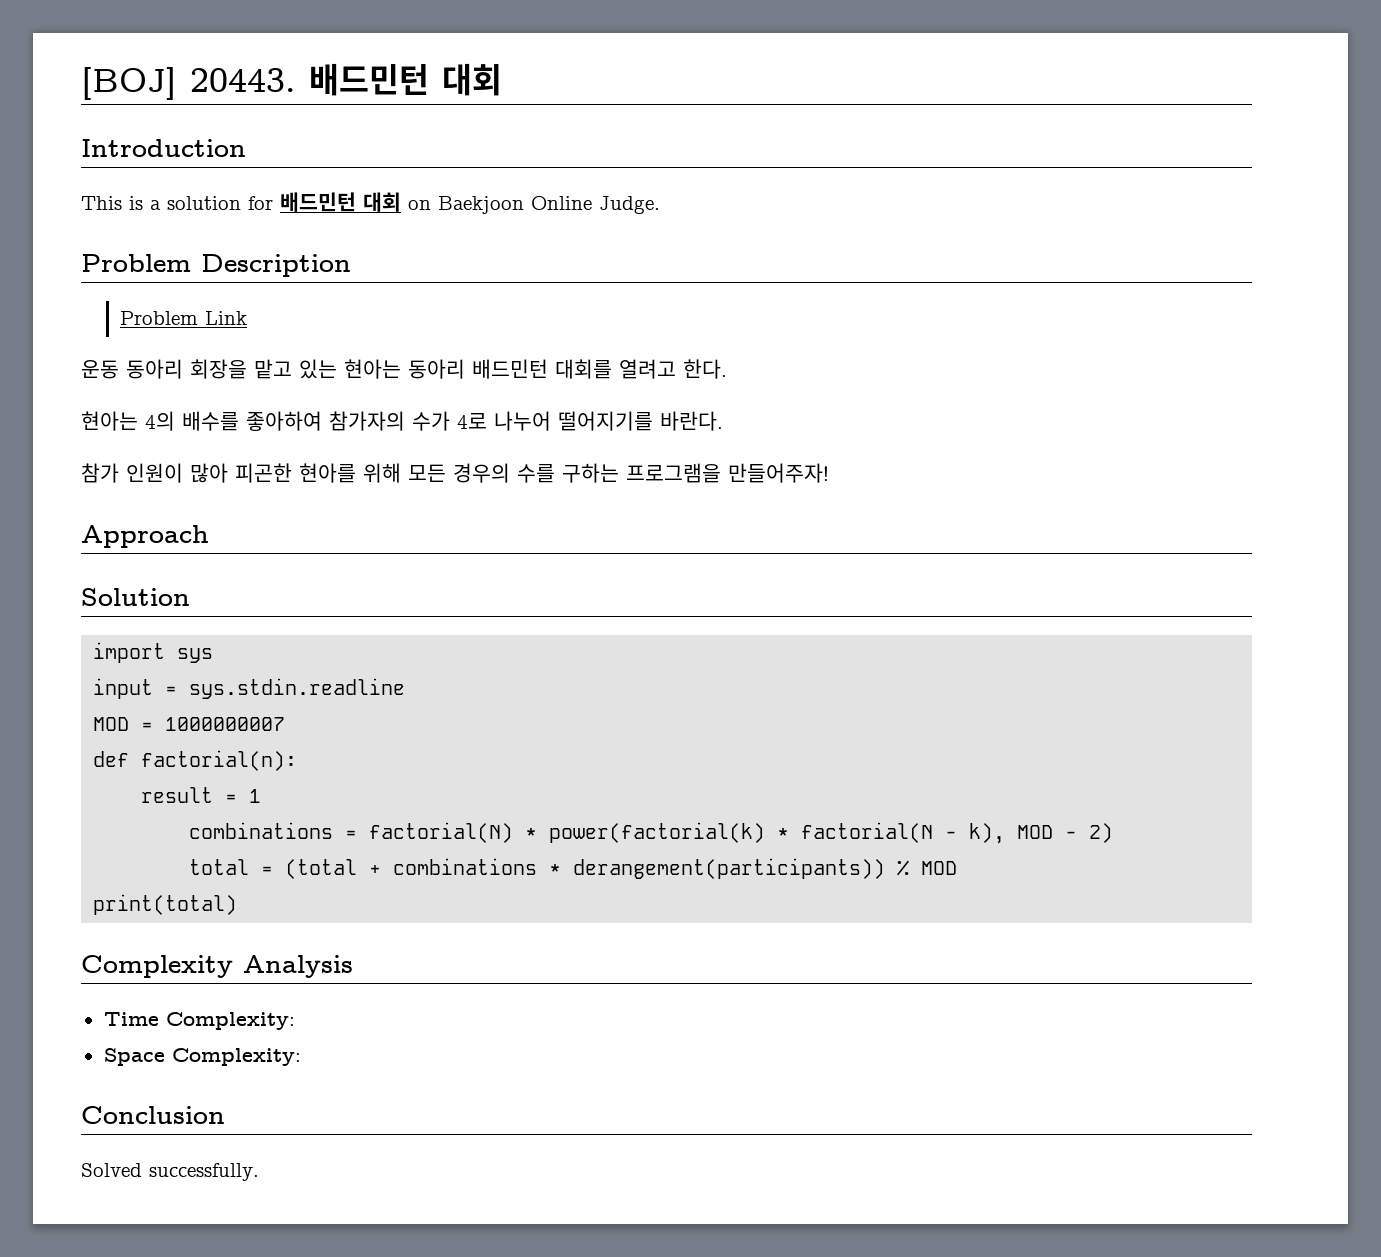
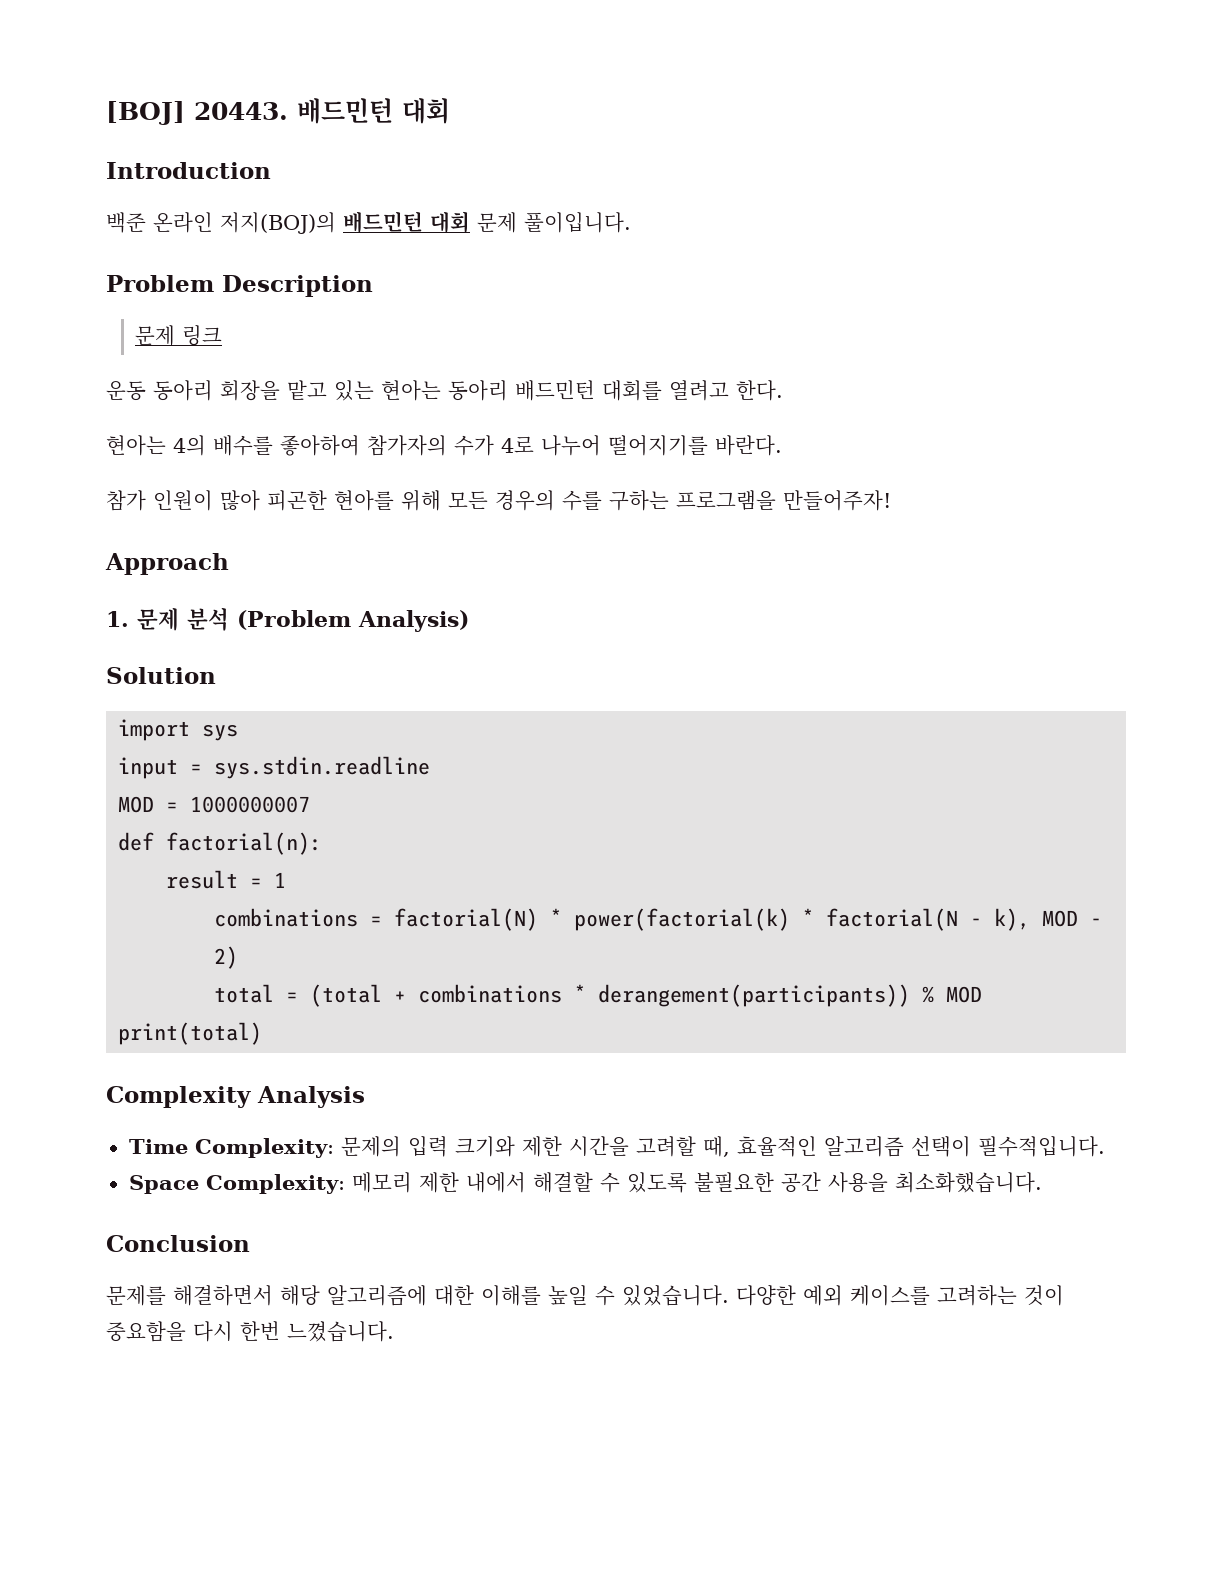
[81,192,660,214] This is a solution for 배드민턴 대회 on Baekjoon Online Judge. -> [106,211,631,234] 백준 온라인 저지(BOJ)의 배드민턴 대회 문제 풀이입니다.
[120,311,248,325] Problem Link -> [135,325,223,346] 문제 링크
(209, 536) none -> [106,608,469,632] // 1. 문제 분석 (Problem Analysis)
[103,1048,301,1066] [81,1106,225,1124] [81,1163,259,1181] // Space Complexity: // Conclusion // Solved successfully. -> [340,1136,1105,1157] [128,1172,1042,1194] [106,1235,250,1252] [106,1285,1064,1306] [106,1321,394,1342] 문제의 입력 크기와 제한 시간을 고려할 때, 효율적인 알고리즘 선택이 필수적입니다. // Space Complexity: 메모리 제한 내에서 해결할 수 있도록 불필요한 공간 사용을 최소화했습니다. // Conclusion // 문제를 해결하면서 해당 알고리즘에 대한 이해를 높일 수 있었습니다. 다양한 예외 케이스를 고려하는 것이 중요함을 다시 한번 느꼈습니다.

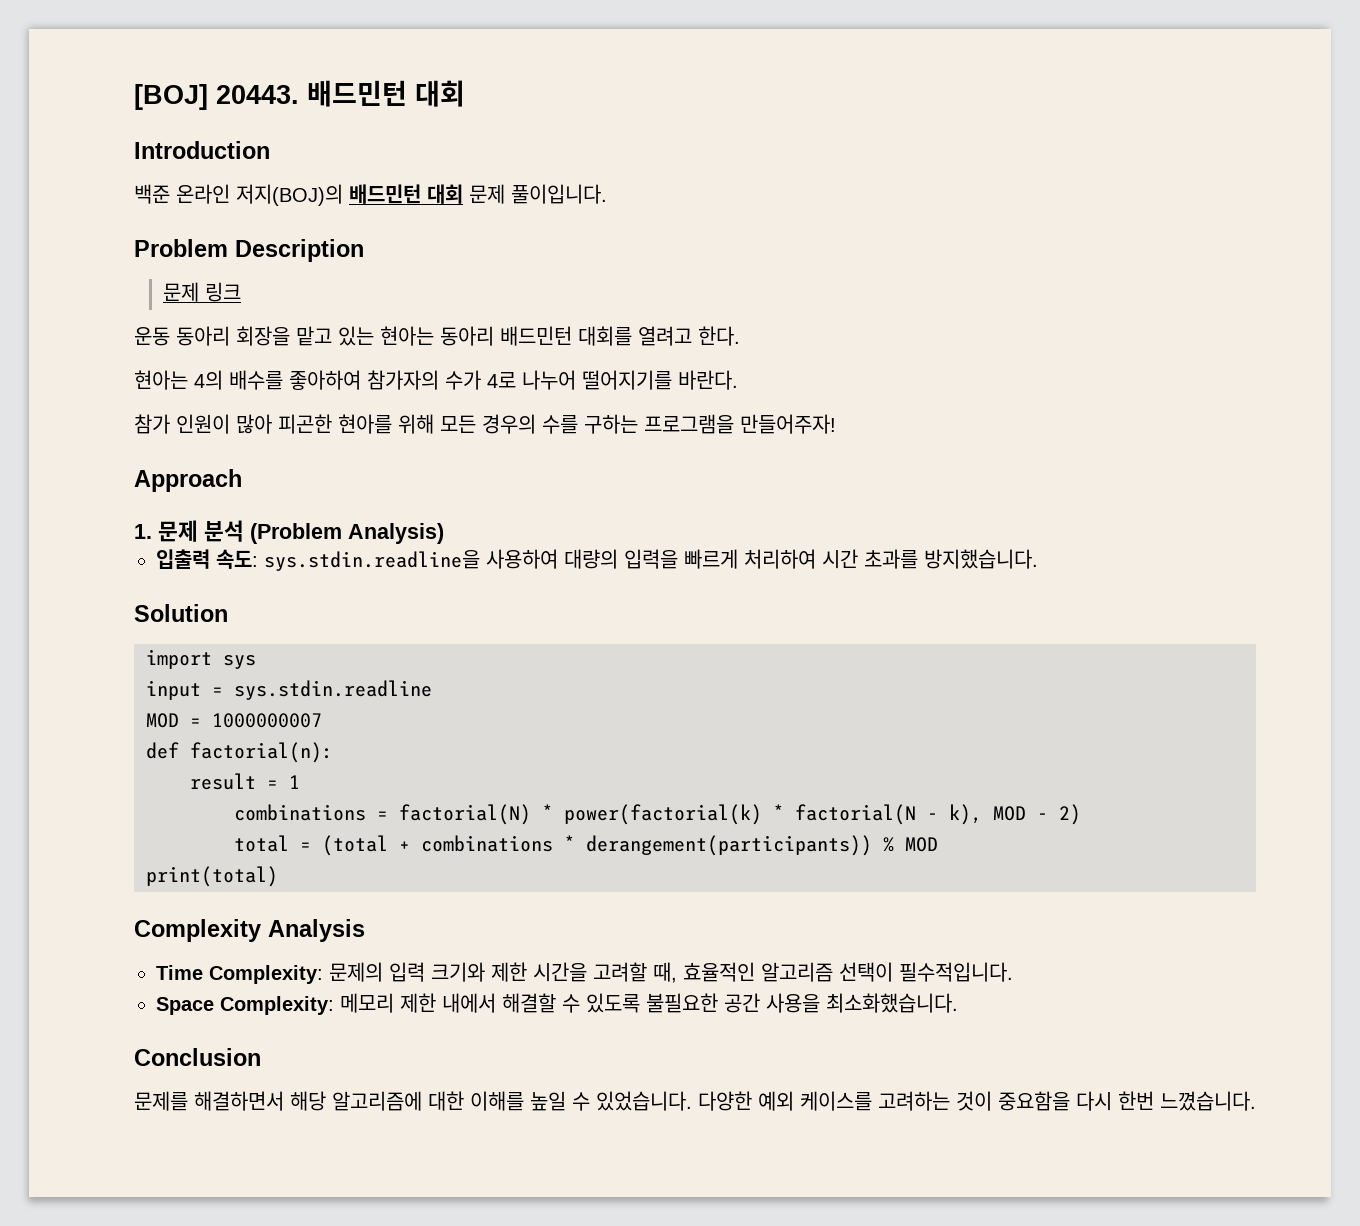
(469, 621) none -> [156,549,1038,571] // 입출력 속도: sys.stdin.readline을 사용하여 대량의 입력을 빠르게 처리하여 시간 초과를 방지했습니다.

